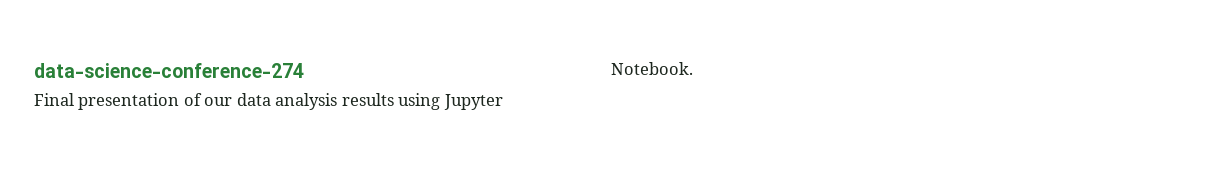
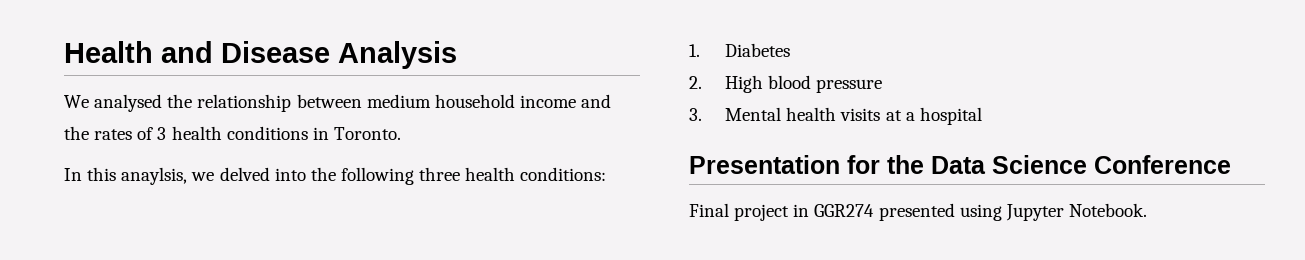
[34,63,304,78] [34,93,394,110] data-science-conference-274 // Final presentation of our data analysis results -> [64,41,457,69] [64,94,612,112] [64,126,401,140] [64,167,607,185] [689,43,791,57] [689,75,883,93] [689,107,982,125] [689,155,1231,174] [689,203,955,221] Health and Disease Analysis // We analysed the relationship between medium household income and the rates of 3 health conditions in Toronto. // In this anaylsis, we delved into the following three health conditions: // 1. Diabetes // 2. High blood pressure // 3. Mental health visits at a hospital // Presentation for the Data Science Conference // Final project in GGR274 presented

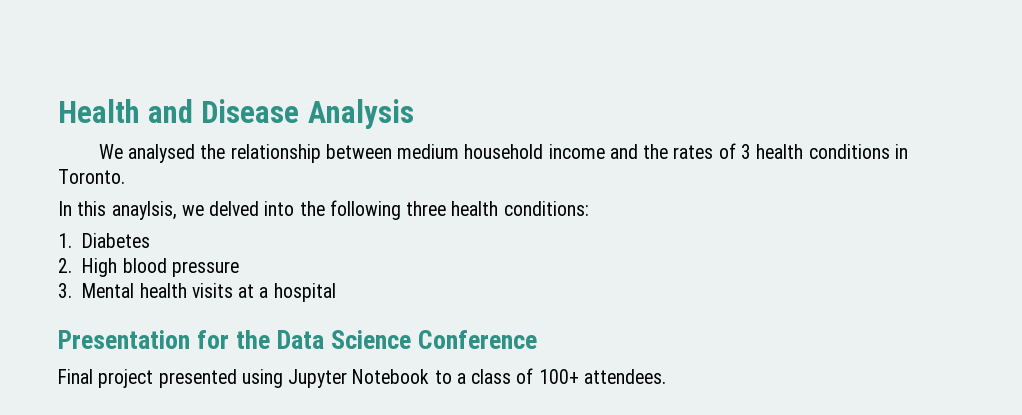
[793,204,875,217] in GGR274 -> (154, 378) none
[1068,203,1147,217] Notebook. -> [352,368,666,384] Notebook to a class of 100+ attendees.

